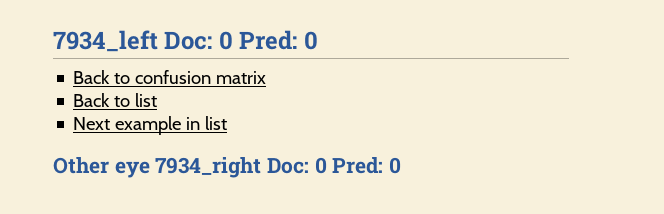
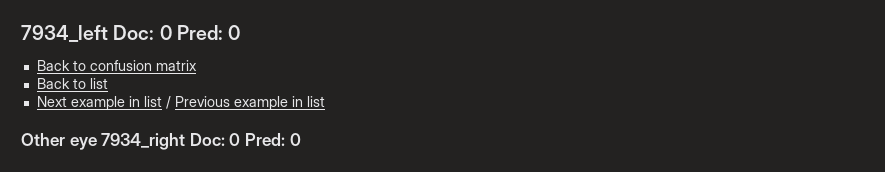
(228, 123) none -> [165,96,325,110] / Previous example in list

